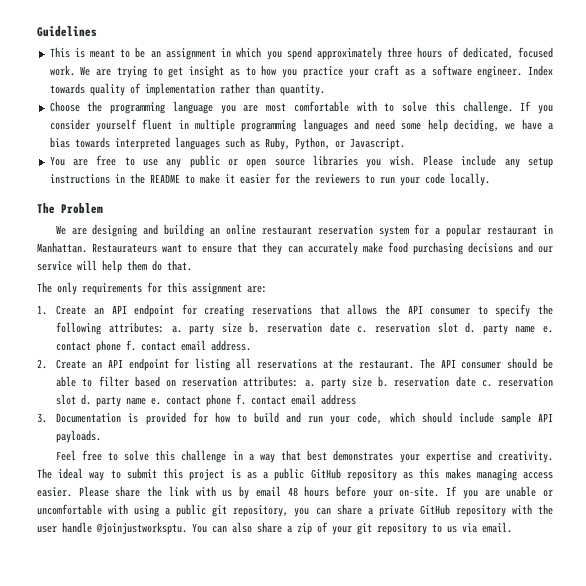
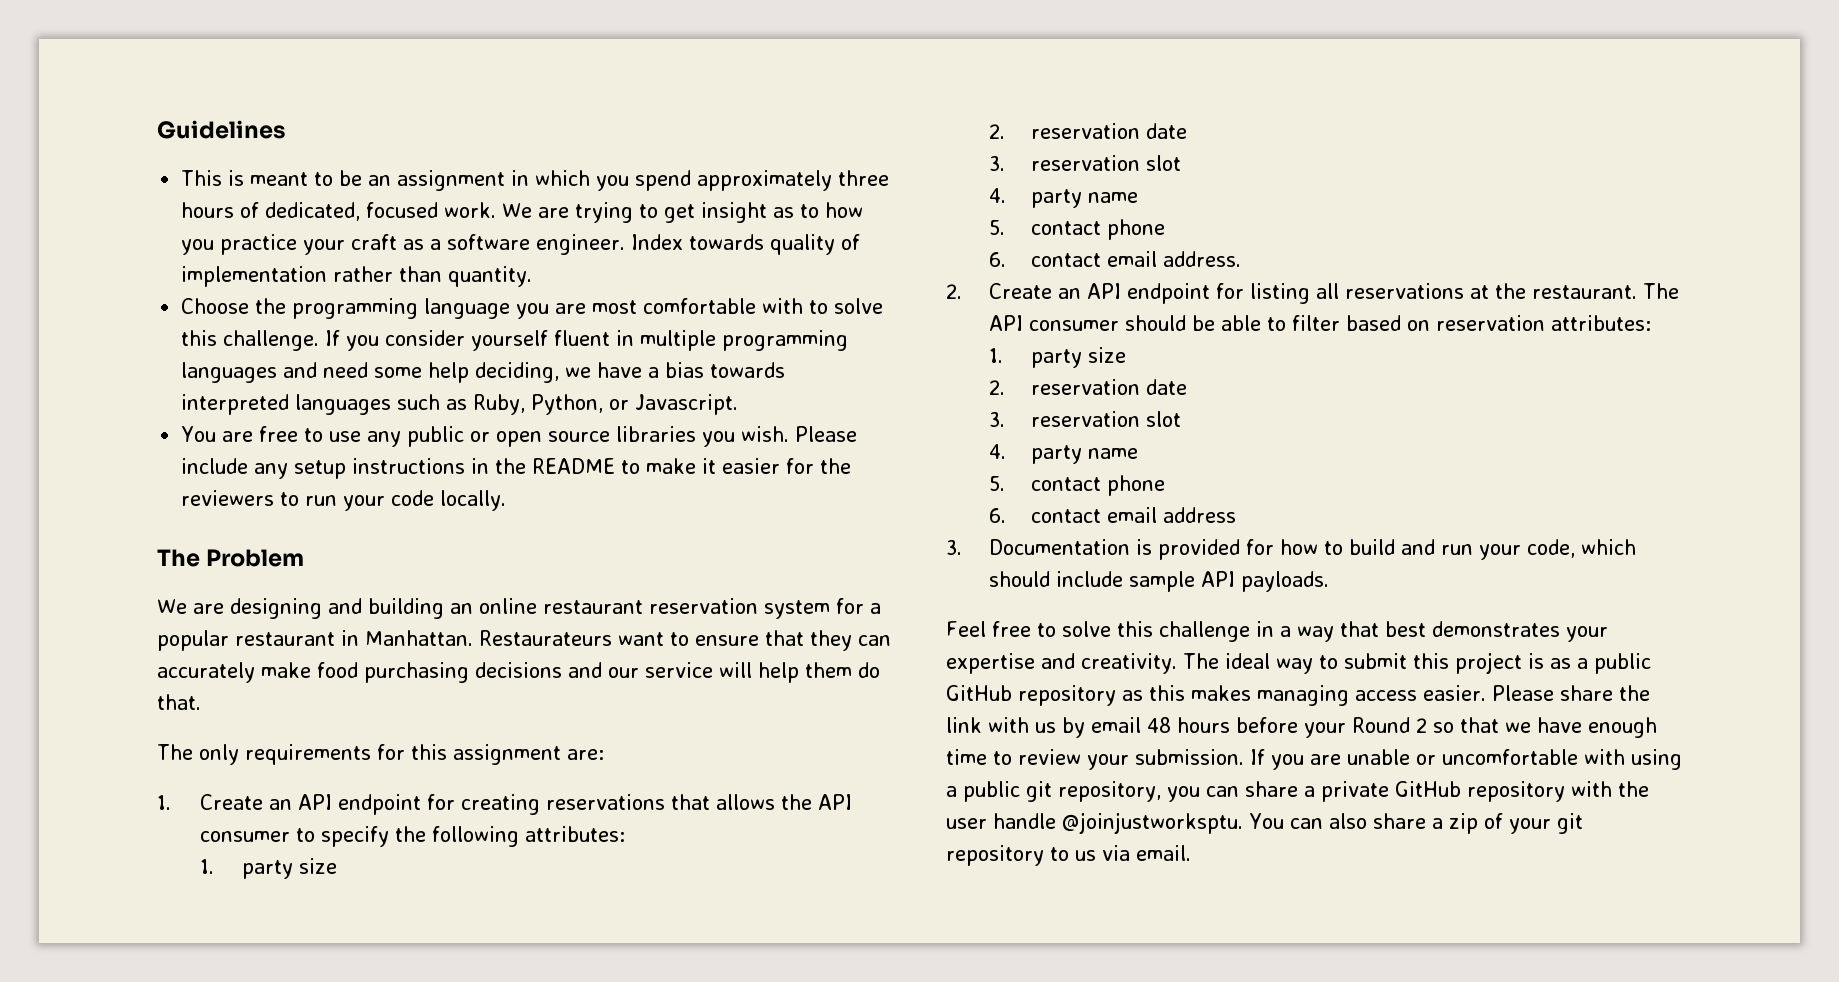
[171,322,553,335] [56,340,137,353] a. party size b. reservation date c. reservation slot d. party name e. contact phone f. -> [199,858,338,879] [988,123,1188,139] [988,155,1182,171] [988,188,1139,208] [988,219,1166,240] [988,252,1006,267] // 1. party size // 2. reservation date // 3. reservation slot // 4. party name // 5. contact phone // 6.
[304,376,553,389] [56,394,247,407] a. party size b. reservation date c. reservation slot d. party name e. contact phone f. -> [988,347,1127,368] [988,379,1188,395] [988,411,1182,427] [988,444,1139,464] [988,475,1166,496] [988,508,1006,523] // 1. party size // 2. reservation date // 3. reservation slot // 4. party name // 5. contact phone // 6.
[399,487,440,497] on-site. -> [1352,717,1657,738] [946,749,1244,770] Round 2 so that we have enough time to review your submission.

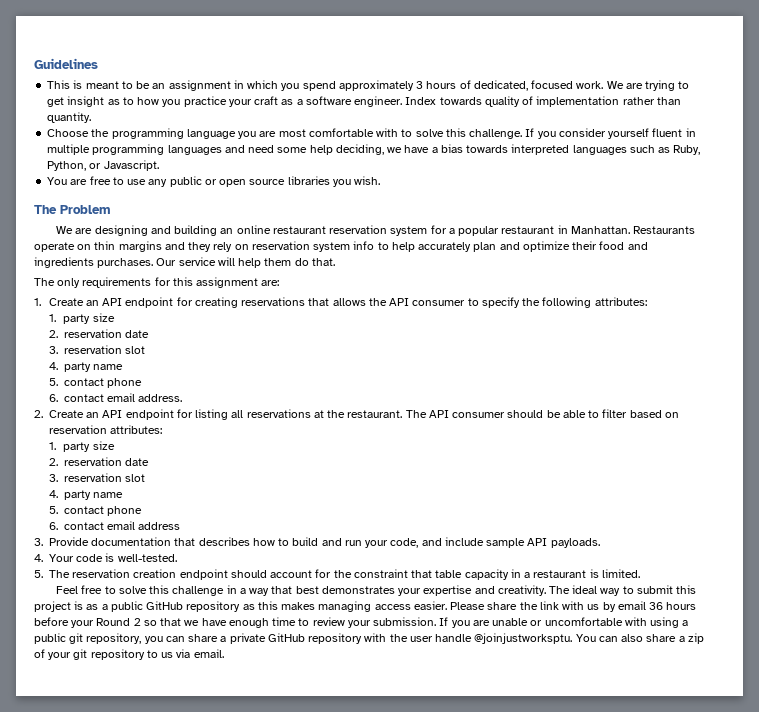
[838,170,890,186] three -> [416,81,424,89] 3
[795,426,858,442] [181,458,852,479] [181,490,507,511] Please include any setup instructions in the README to make it easier for the reviewers to run your code locally. -> (381, 180) none
[479,630,891,651] [157,662,639,683] Restaurateurs want to ensure that they can accurately make food purchasing decisions and our -> [632,226,695,234] [34,241,648,252] [34,257,177,268] Restaurants operate on thin margins and they rely on reservation system info to help accurately plan and optimize their food and ingredients purchases. Our
[988,539,1274,560] Documentation is provided for -> [49,537,250,546] Provide documentation that describes
[1580,539,1636,555] [988,571,1050,587] which should -> [421,538,442,546] and
(1329, 581) none -> [34,553,177,562] [34,569,640,580] // 4. Your code is well-tested. // 5. The reservation creation endpoint should account for the constraint that table capacity in a restaurant is limited.
[1147,717,1171,733] 48 -> [649,602,664,610] 36

